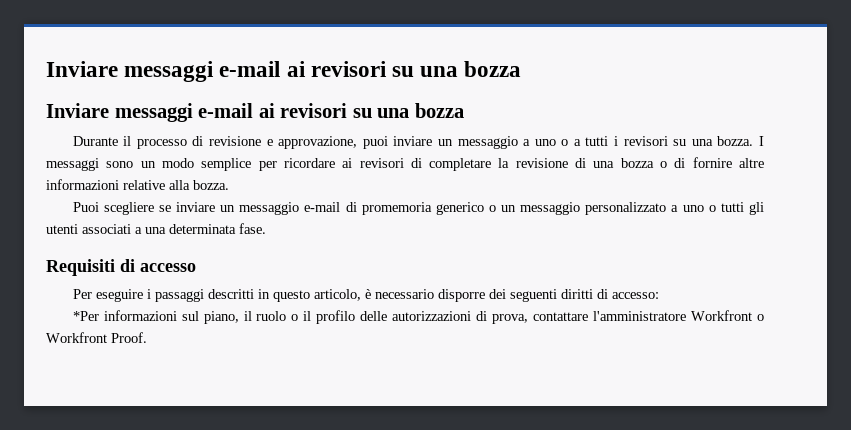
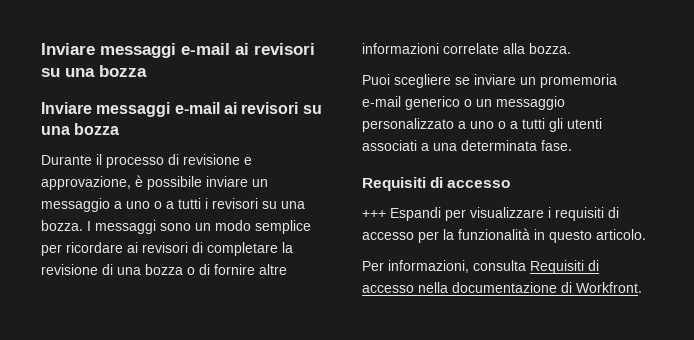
[362,136,388,149] puoi -> [135,175,202,190] è possibile
[123,180,165,190] relative -> [443,43,499,54] correlate
[239,202,432,215] messaggio e-mail di promemoria -> [540,74,617,88] [362,96,401,107] promemoria e-mail
(716, 208) none -> [510,121,518,129] a
[72,289,659,302] [72,310,764,324] [46,332,147,343] Per eseguire i passaggi descritti in questo articolo, è necessario disporre dei seguenti diritti di accesso: // *Per informazioni sul piano, il ruolo o il profilo delle autorizzazioni di prova, contattare l'amministratore Workfront o Workfront Proof. -> [362,207,619,221] [362,228,646,243] [362,260,599,274] [362,282,642,293] +++ Espandi per visualizzare i requisiti di accesso per la funzionalità in questo articolo. // Per informazioni, consulta Requisiti di accesso nella documentazione di Workfront.

